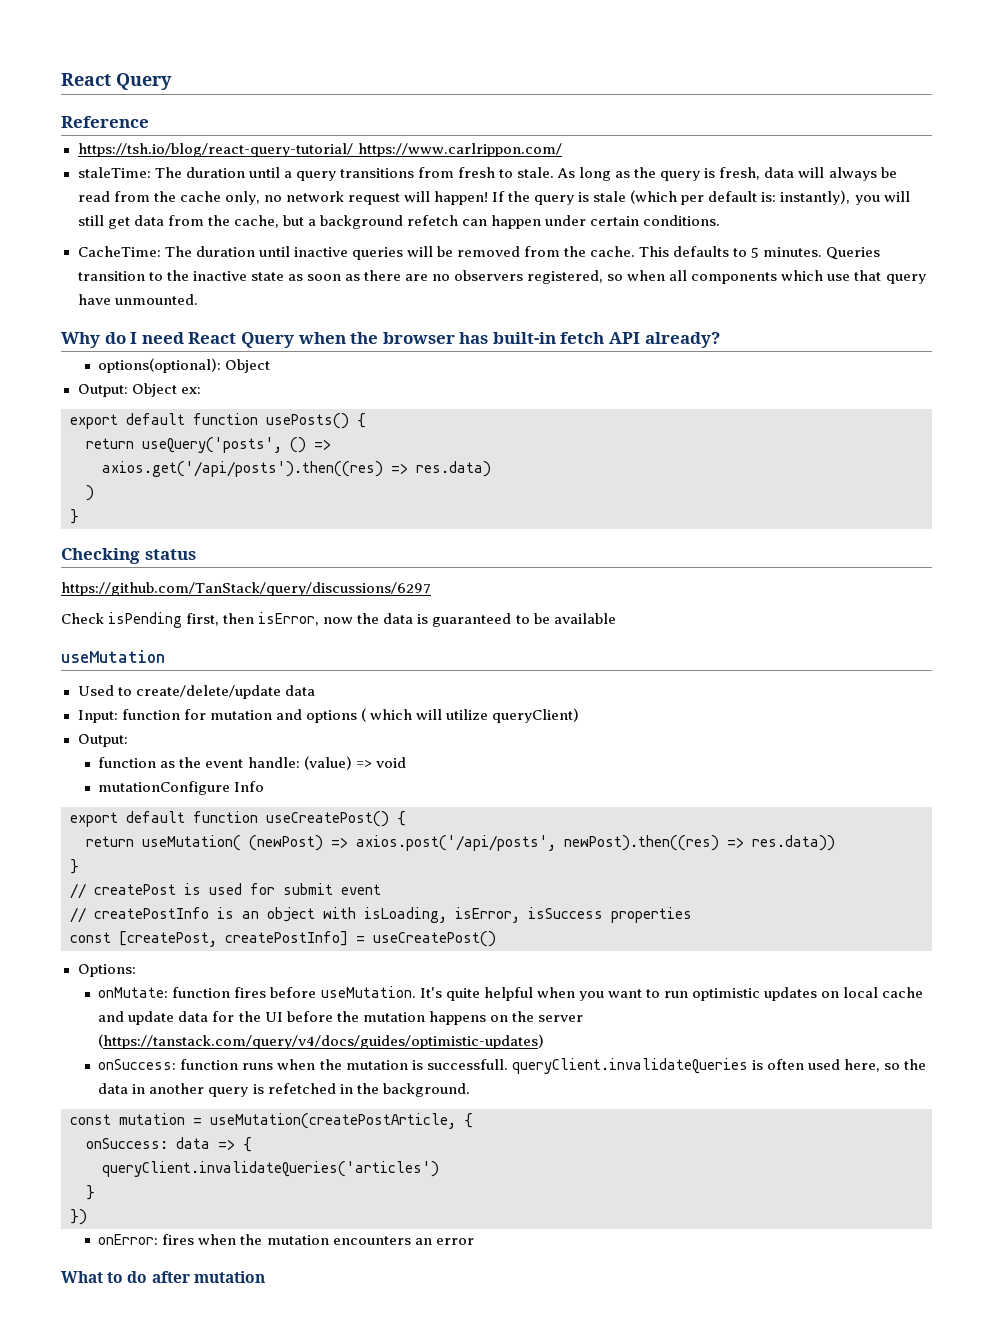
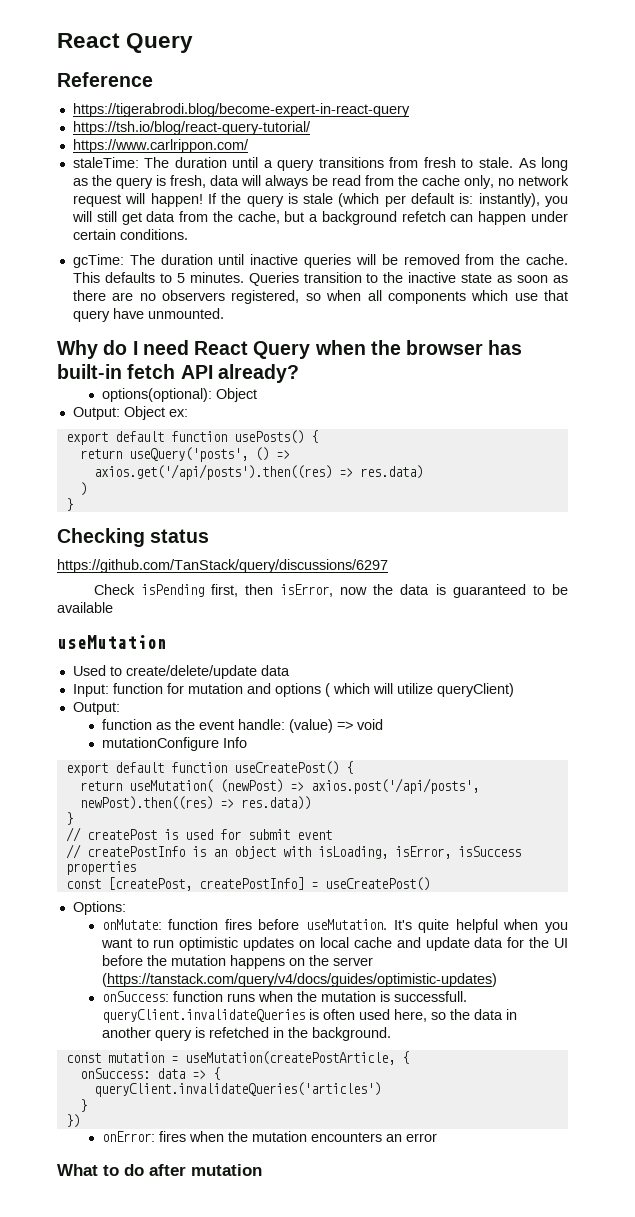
(149, 122) none -> [72,103,410,117] // https://tigerabrodi.blog/become-expert-in-react-query
(354, 150) none -> (311, 128) //
[77,246,161,257] CacheTime: -> [72,254,124,268] gcTime:

